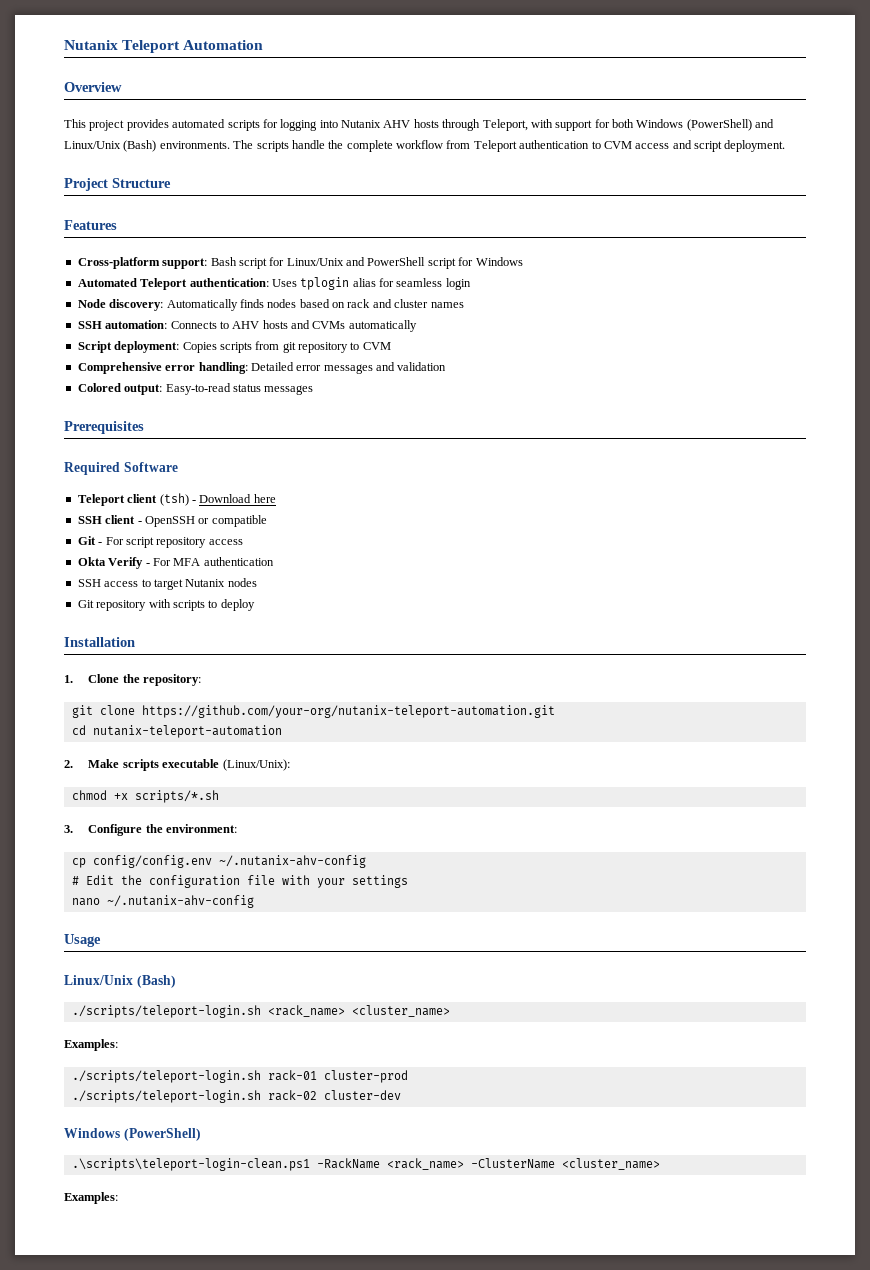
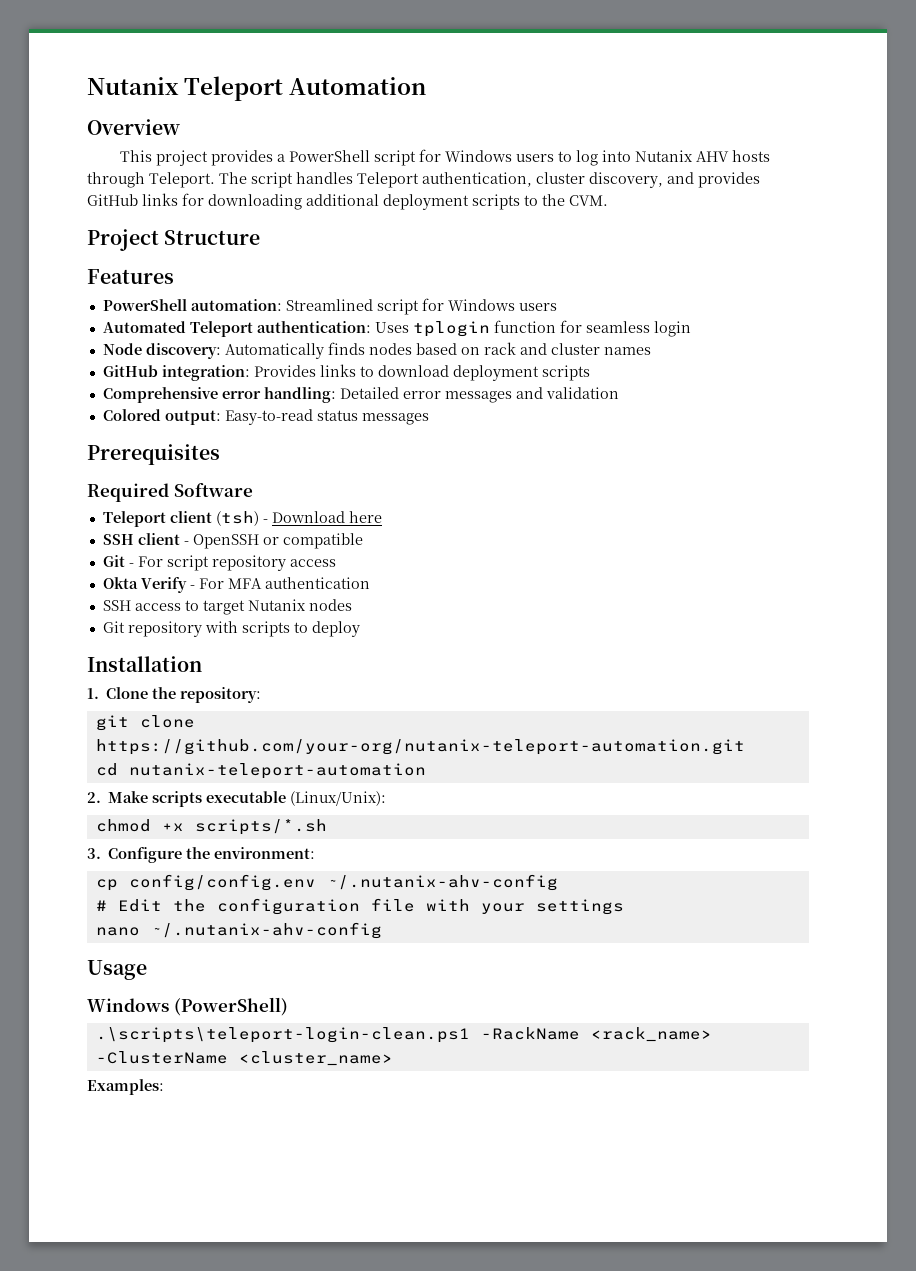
[172,119,318,131] automated scripts for logging -> [277,149,599,166] a PowerShell script for Windows users to log
[482,119,775,131] [64,140,786,152] [64,178,171,191] [64,220,117,230] [77,257,523,269] Teleport, with support for both Windows (PowerShell) and Linux/Unix (Bash) environments. The scripts handle the complete workflow from Teleport authentication to CVM access and script deployment. // Project Structure // Features // Cross-platform support: Bash script for Linux/Unix and PowerShell script for Windows -> [149,172,760,188] [87,193,608,210] [87,229,261,251] [87,269,174,284] [102,298,557,315] Teleport. The script handles Teleport authentication, cluster discovery, and provides GitHub links for downloading additional deployment scripts to the CVM. // Project Structure // Features // PowerShell automation: Streamlined script for Windows users
[352,278,376,287] alias -> [493,320,556,333] function
[77,320,417,332] [77,341,391,353] SSH automation: Connects to AHV hosts and CVMs automatically // Script deployment: Copies scripts from git repository to CVM -> [102,364,590,381] GitHub integration: Provides links to download deployment scripts
[64,975,176,988] [71,1005,450,1018] [64,1039,118,1051] [71,1070,408,1083] [71,1090,401,1103] // Linux/Unix (Bash) // ./scripts/teleport-login.sh <rack_name> <cluster_name> // Examples: // ./scripts/teleport-login.sh rack-01 cluster-prod // ./scripts/teleport-login.sh rack-02 cluster-dev -> (147, 970) none

